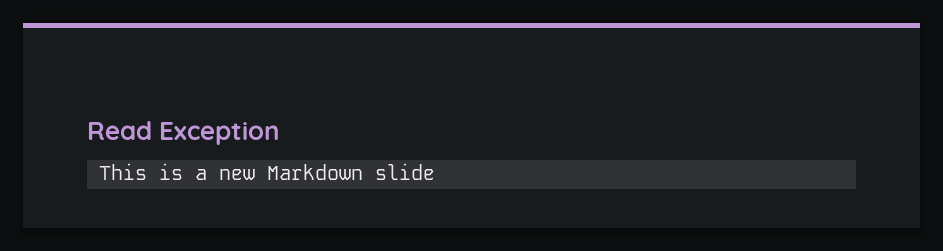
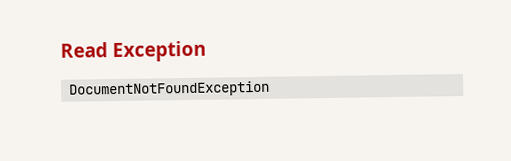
[98,163,435,180] This is a new Markdown slide -> [69,80,271,98] DocumentNotFoundException

